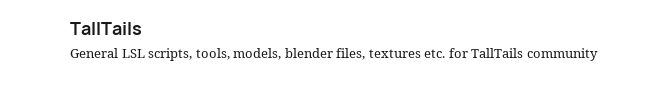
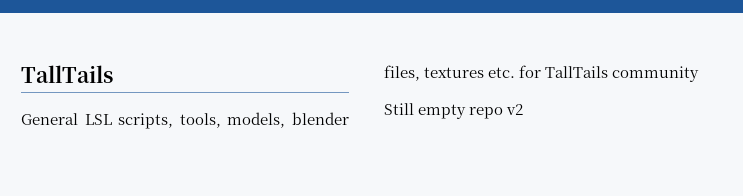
(598, 54) none -> [384,103,524,119] // Still empty repo v2

